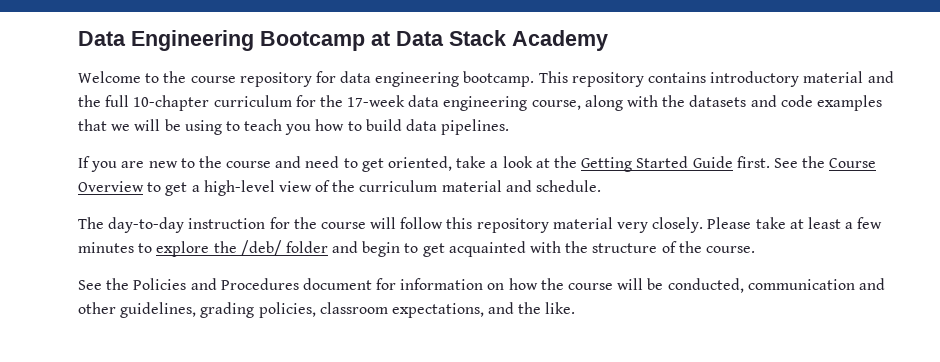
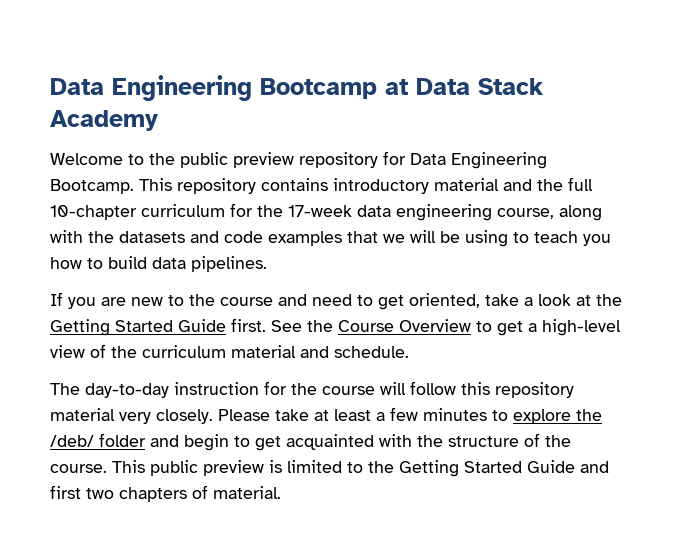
[190,71,535,87] course repository for data engineering bootcamp. -> [180,151,547,169] [50,179,134,194] public preview repository for Data Engineering Bootcamp.
[78,278,885,293] [78,302,576,318] // See the Policies and Procedures document for information on how the course will be conducted, communication and other guidelines, grading policies, classroom expectations, and the like. -> [112,460,609,477] [50,485,281,502] This public preview is limited to the Getting Started Guide and first two chapters of material.

